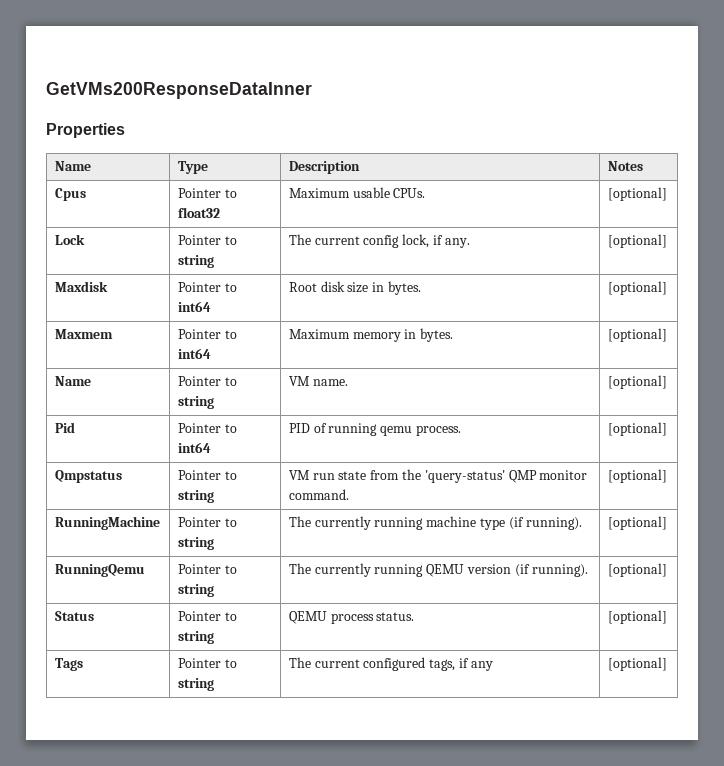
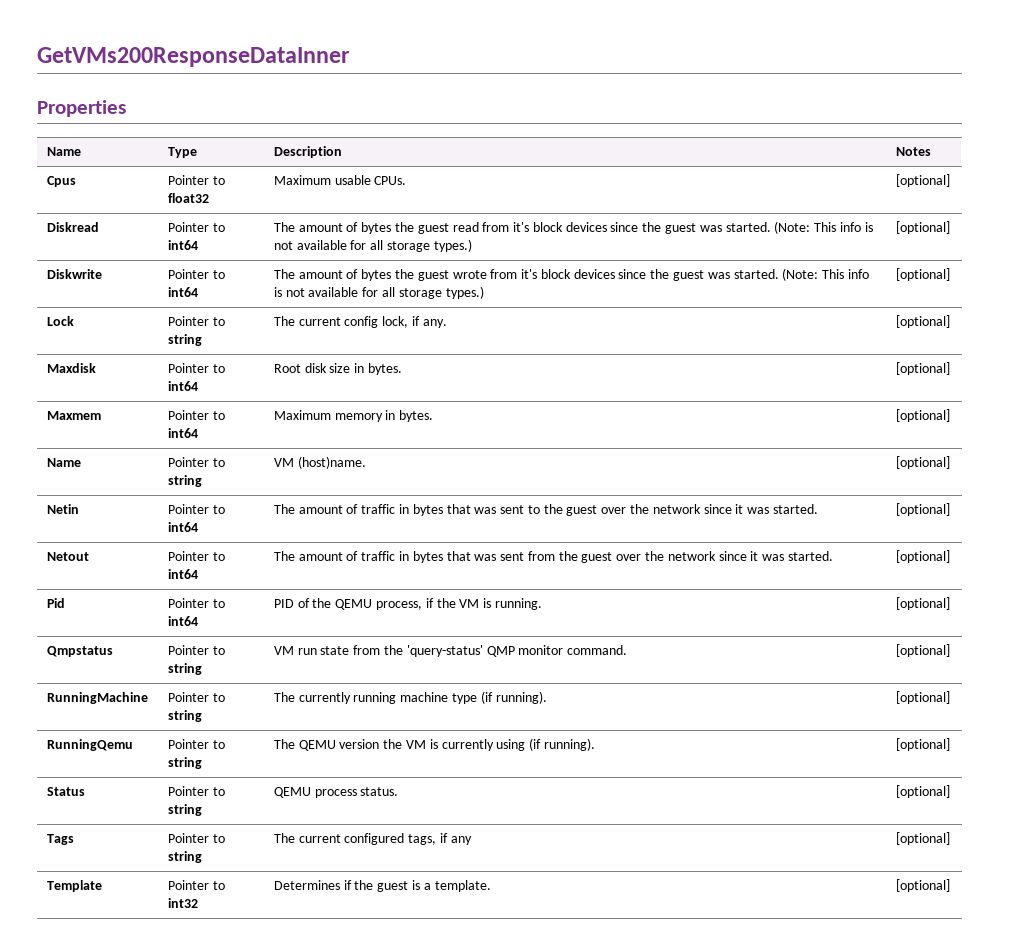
(667, 194) none -> [46,222,99,232] [167,222,225,232] [167,240,198,250] [273,221,873,234] [273,239,472,252] [895,221,950,234] [46,269,102,279] [167,269,225,279] [167,287,198,297] [273,268,869,281] [273,286,484,299] [895,268,950,281] // Diskread | Pointer to int64 | The amount of bytes the guest read from it's block devices since the guest was started. (Note: This info is not available for all storage types.) | [optional] // Diskwrite | Pointer to int64 | The amount of bytes the guest wrote from it's block devices since the guest was started. (Note: This info is not available for all storage types.) | [optional]
[312,379,348,386] name. -> [297,456,366,469] [895,456,950,469] [46,504,79,514] [167,504,225,514] [167,522,198,532] [273,504,818,516] [895,503,950,516] [46,552,89,561] [167,551,225,561] [167,569,198,579] [273,551,833,563] (host)name. | [optional] // Netin | Pointer to int64 | The amount of traffic in bytes that was sent to the guest over the network since it was started. | [optional] // Netout | Pointer to int64 | The amount of traffic in bytes that was sent from the guest over the network since it was started.
[328,423,461,436] running qemu process. -> [312,598,542,610] the QEMU process, if the VM is running.
[314,563,511,577] currently running QEMU version -> [298,739,526,751] QEMU version the VM is currently using
(667, 664) none -> [46,880,102,892] [167,880,225,890] [167,898,198,908] [273,880,491,892] [895,879,950,892] // Template | Pointer to int32 | Determines if the guest is a template. | [optional]

